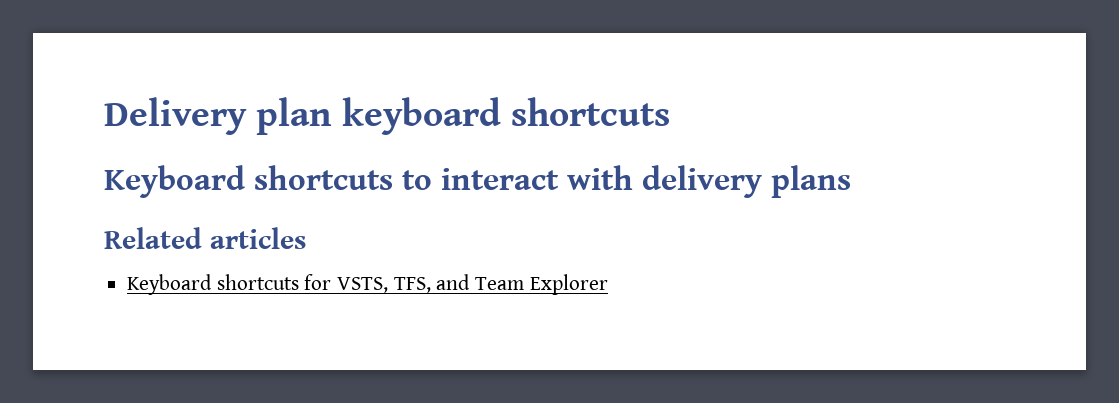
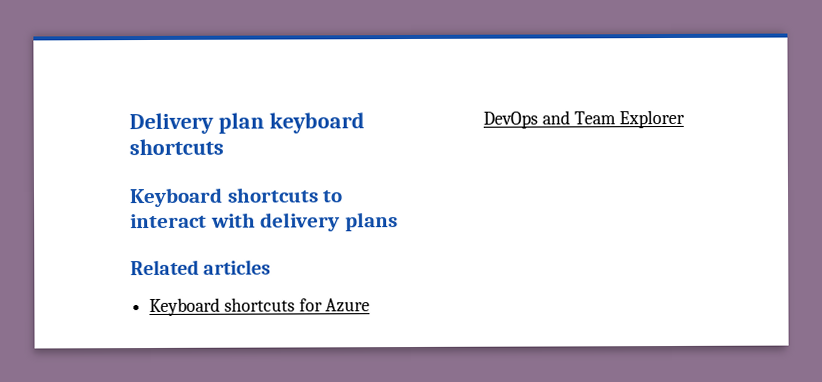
[337,277,431,293] VSTS, TFS, -> [325,298,371,313] [483,111,539,129] Azure DevOps

